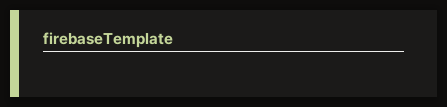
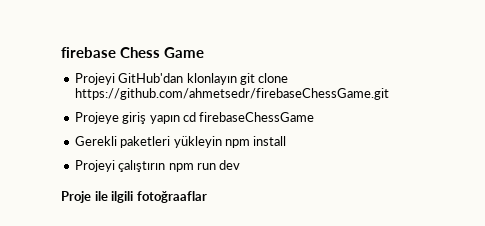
[43,32,173,48] firebaseTemplate -> [61,47,204,58] [74,73,289,85] [74,88,389,100] [74,112,315,124] [74,136,287,148] [74,160,241,172] [61,191,207,203] firebase Chess Game // Projeyi GitHub'dan klonlayın git clone https://github.com/ahmetsedr/firebaseChessGame.git // Projeye giriş yapın cd firebaseChessGame // Gerekli paketleri yükleyin npm install // Projeyi çalıştırın npm run dev // Proje ile ilgili fotoğraaflar

